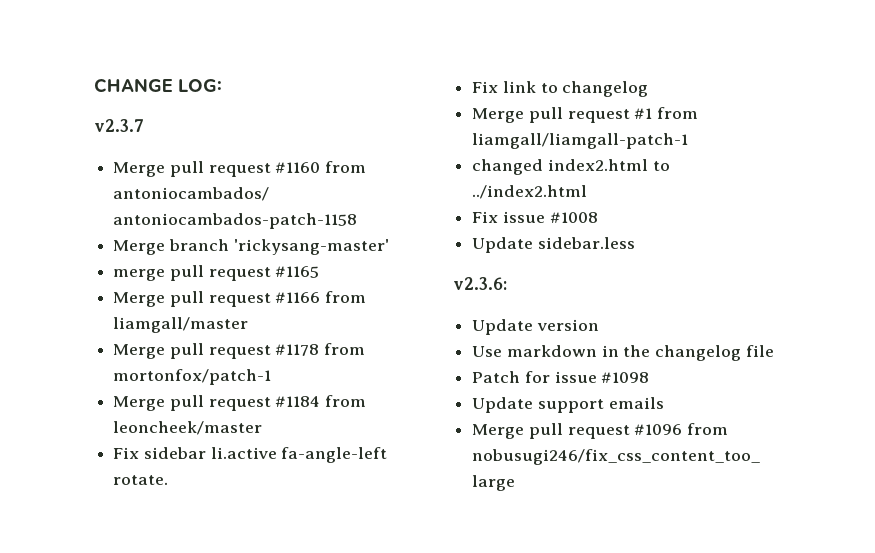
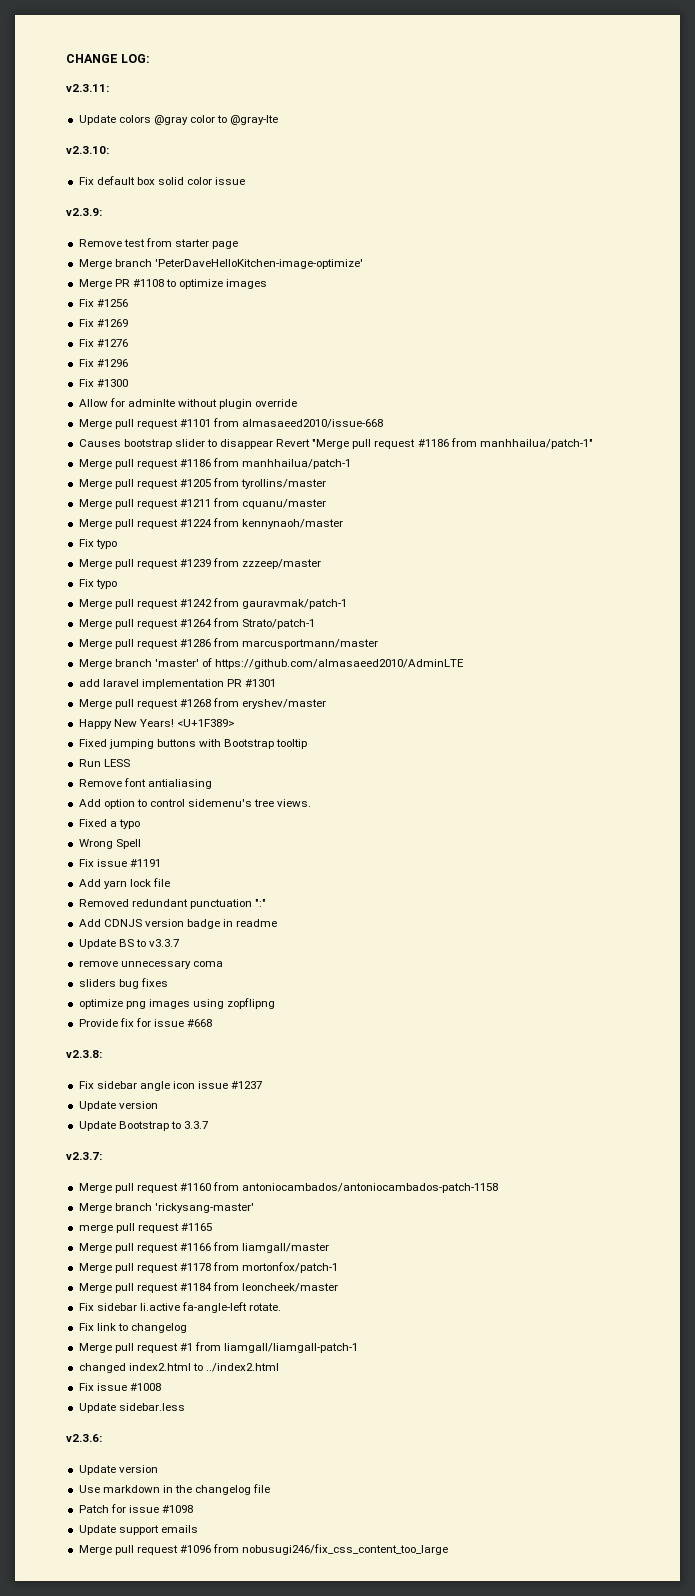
[94,119,144,132] v2.3.7 -> [66,84,109,92] [78,115,279,125] [66,146,109,154] [78,176,246,185] [66,208,102,216] [78,238,239,249] [78,259,363,269] [78,279,268,289] [78,299,128,307] [78,319,128,327] [78,339,128,347] [78,359,128,367] [78,379,128,387] [78,398,298,409] [78,418,384,429] [78,438,593,449] [78,458,352,469] [78,478,327,489] [78,498,327,509] [78,518,344,529] [78,539,117,549] [78,558,322,569] [78,579,117,589] [78,598,348,609] [78,618,316,629] [78,638,379,649] [78,658,465,669] [78,679,277,689] [78,698,327,709] [78,719,235,729] [78,739,308,749] [78,759,130,767] [78,778,212,789] [78,799,312,809] [78,819,140,829] [78,839,141,849] [78,859,161,867] [78,878,170,889] [78,899,266,909] [78,919,278,929] [78,939,179,949] [78,960,223,969] [78,978,168,989] [78,998,276,1009] [78,1018,213,1027] [66,1050,102,1058] [78,1081,263,1091] [78,1101,158,1111] [78,1121,208,1131] [66,1152,102,1160] v2.3.11: // Update colors @gray color to @gray-lte // v2.3.10: // Fix default box solid color issue // v2.3.9: // Remove test from starter page // Merge branch 'PeterDaveHelloKitchen-image-optimize' // Merge PR #1108 to optimize images // Fix #1256 // Fix #1269 // Fix #1276 // Fix #1296 // Fix #1300 // Allow for adminlte without plugin override // Merge pull request #1101 from almasaeed2010/issue-668 // Causes bootstrap slider to disappear Revert "Merge pull request #1186 from manhhailua/patch-1" // Merge pull request #1186 from manhhailua/patch-1 // Merge pull request #1205 from tyrollins/master // Merge pull request #1211 from cquanu/master // Merge pull request #1224 from kennynaoh/master // Fix typo // Merge pull request #1239 from zzzeep/master // Fix typo // Merge pull request #1242 from gauravmak/patch-1 // Merge pull request #1264 from Strato/patch-1 // Merge pull request #1286 from marcusportmann/master // Merge branch 'master' of https://github.com/almasaeed2010/AdminLTE // add laravel implementation PR #1301 // Merge pull request #1268 from eryshev/master // Happy New Years! <U+1F389> // Fixed jumping buttons with Bootstrap tooltip // Run LESS // Remove font antialiasing // Add option to control sidemenu's tree views. // Fixed a typo // Wrong Spell // Fix issue #1191 // Add yarn lock file // Removed redundant punctuation ":" // Add CDNJS version badge in readme // Update BS to v3.3.7 // remove unnecessary coma // sliders bug fixes // optimize png images using zopflipng // Provide fix for issue #668 // v2.3.8: // Fix sidebar angle icon issue #1237 // Update version // Update Bootstrap to 3.3.7 // v2.3.7:

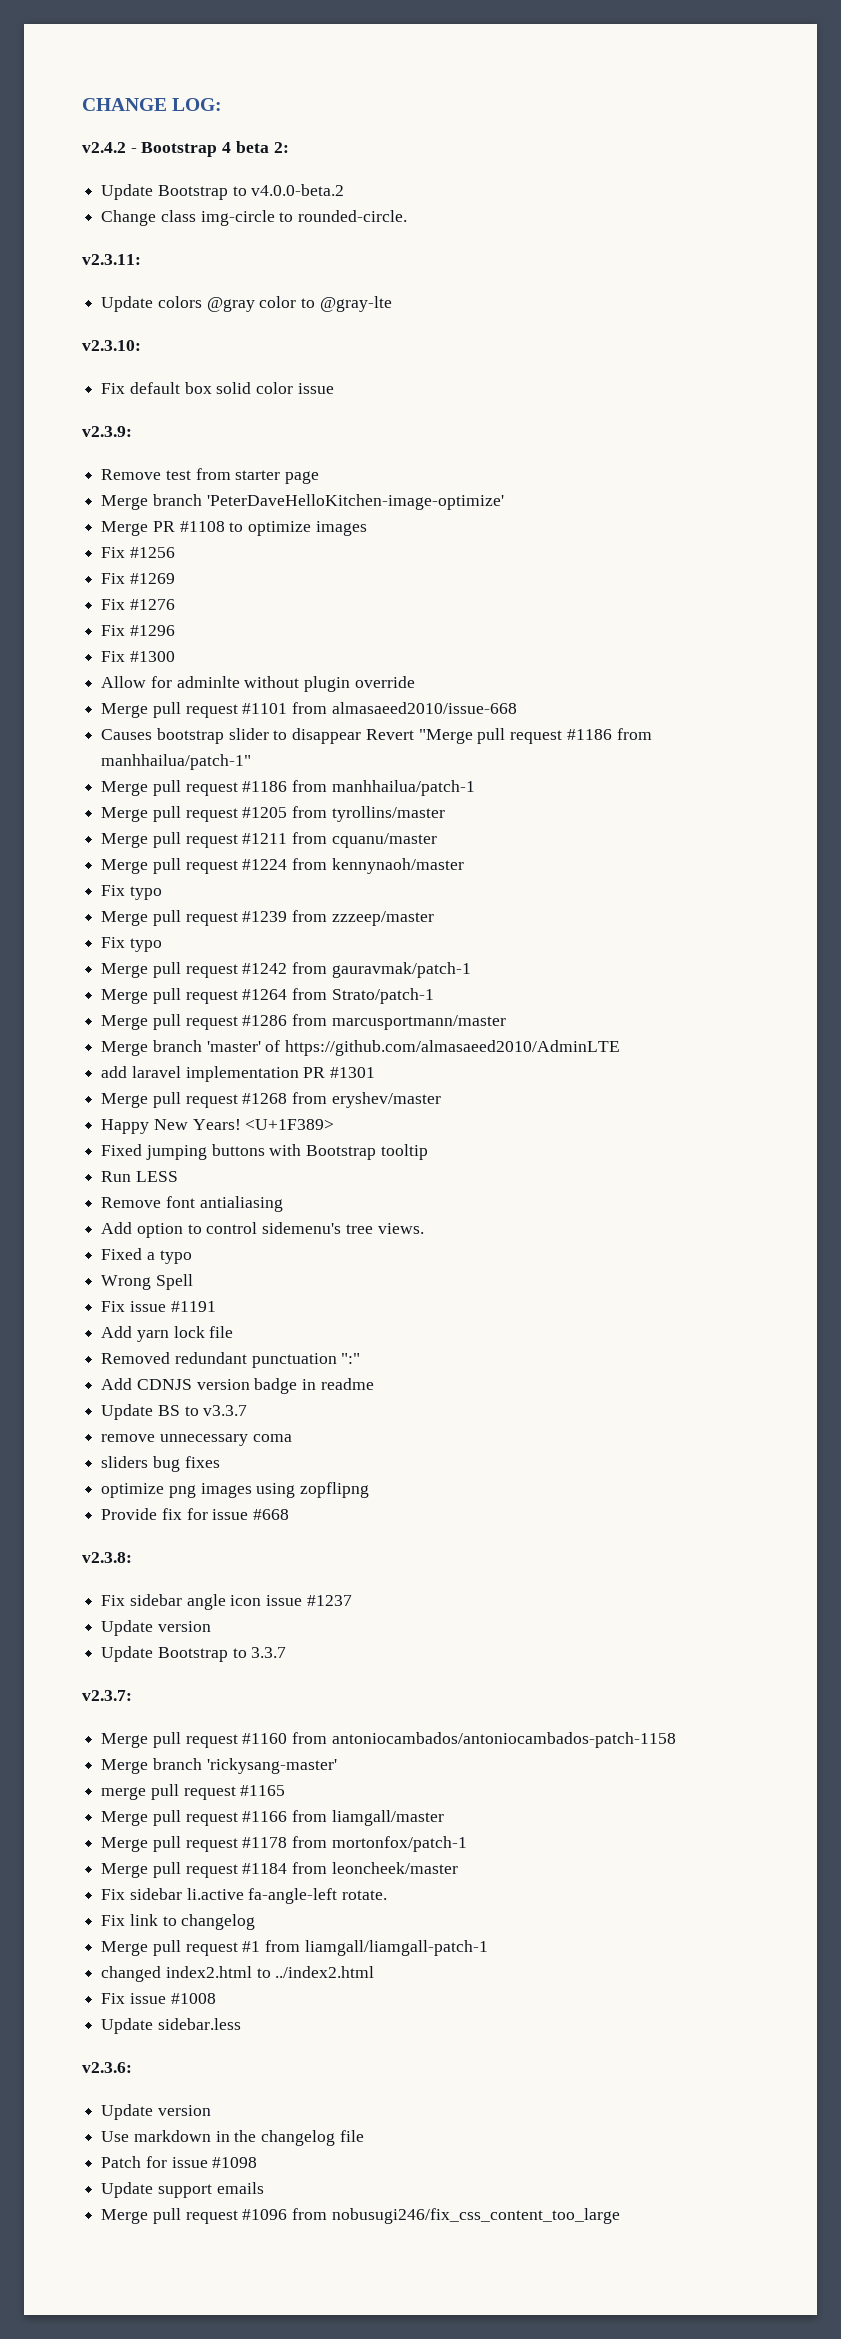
(151, 58) none -> [82,141,289,157] [101,184,345,200] [101,210,408,226] // v2.4.2 - Bootstrap 4 beta 2: // Update Bootstrap to v4.0.0-beta.2 // Change class img-circle to rounded-circle.

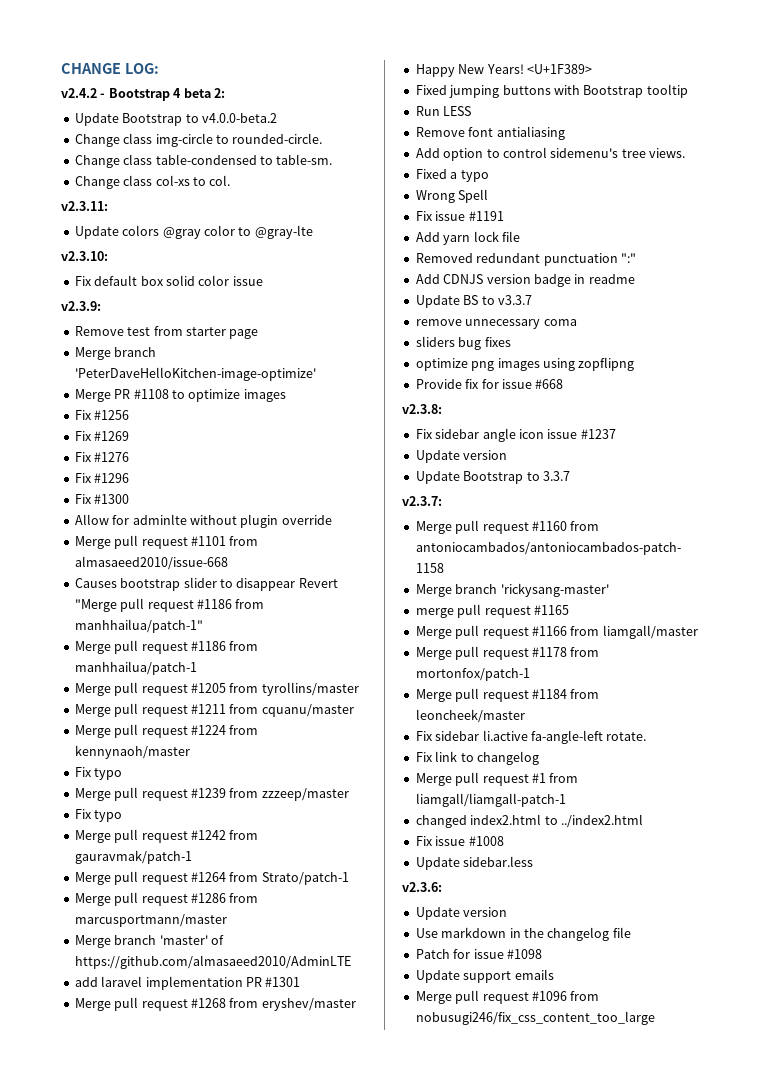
(408, 216) none -> [74,154,333,168] [74,175,231,189] // Change class table-condensed to table-sm. // Change class col-xs to col.

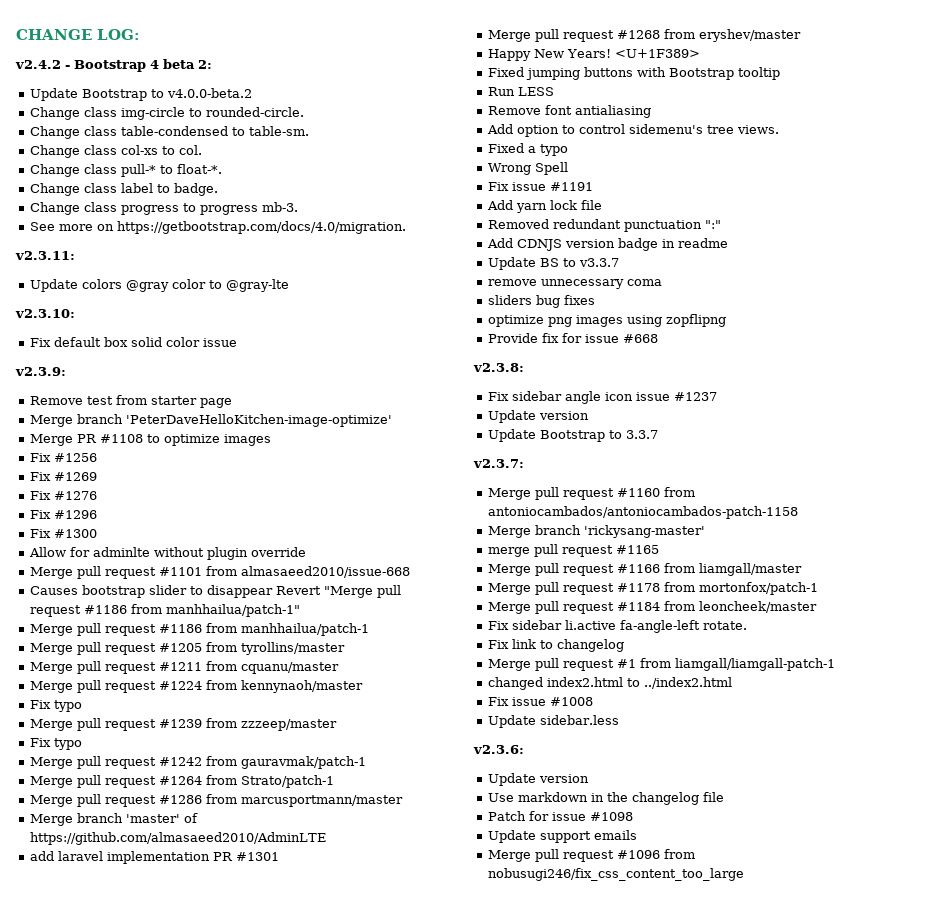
(231, 180) none -> [30,164,223,177] [30,183,219,196] [30,202,299,215] [30,221,407,234] // Change class pull-* to float-*. // Change class label to badge. // Change class progress to progress mb-3. // See more on https://getbootstrap.com/docs/4.0/migration.

